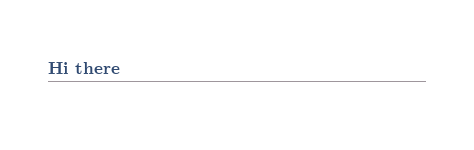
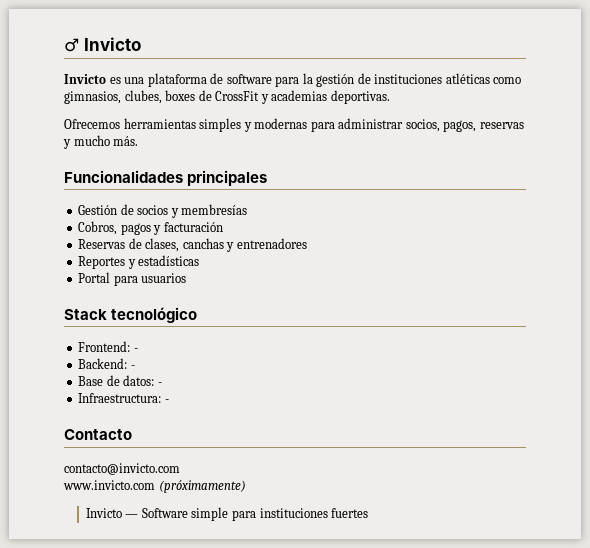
[48,62,120,74] Hi there -> [64,37,141,52] [64,73,522,87] [64,90,390,104] [64,118,524,132] [63,135,139,149] [64,170,268,186] [78,204,248,218] [78,221,223,235] [78,238,307,252] [78,255,200,269] [78,272,187,286] [64,307,198,323] [78,341,138,352] [78,358,135,369] [78,375,162,386] [78,393,169,403] [64,429,132,440] [64,463,180,475] [63,480,246,493] [85,507,369,521] ♂ Invicto // Invicto es una plataforma de software para la gestión de instituciones atléticas como gimnasios, clubes, boxes de CrossFit y academias deportivas. // Ofrecemos herramientas simples y modernas para administrar socios, pagos, reservas y mucho más. // Funcionalidades principales // Gestión de socios y membresías // Cobros, pagos y facturación // Reservas de clases, canchas y entrenadores // Reportes y estadísticas // Portal para usuarios // Stack tecnológico // Frontend: - // Backend: - // Base de datos: - // Infraestructura: - // Contacto // contacto@invicto.com // www.invicto.com (próximamente) // Invicto — Software simple para instituciones fuertes

